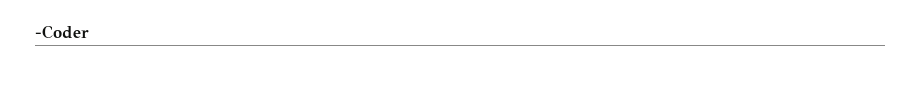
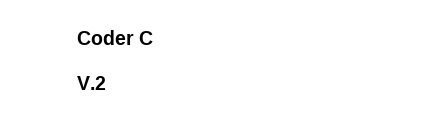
[35,25,89,39] -Coder -> [77,30,154,45] [77,76,106,90] Coder C // V.2

